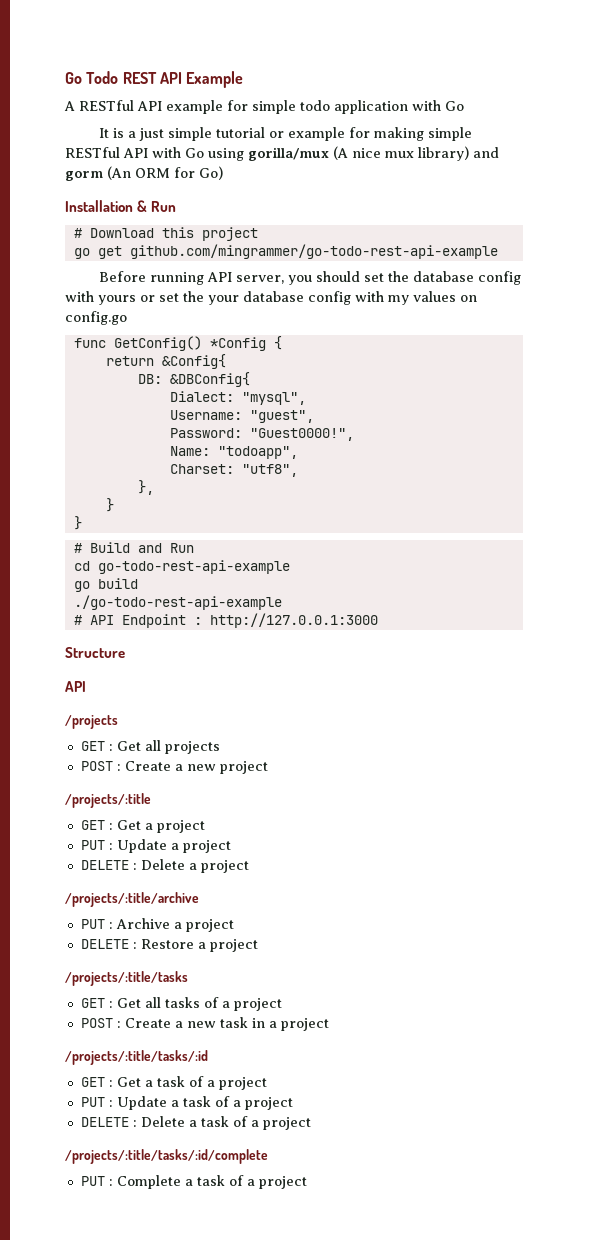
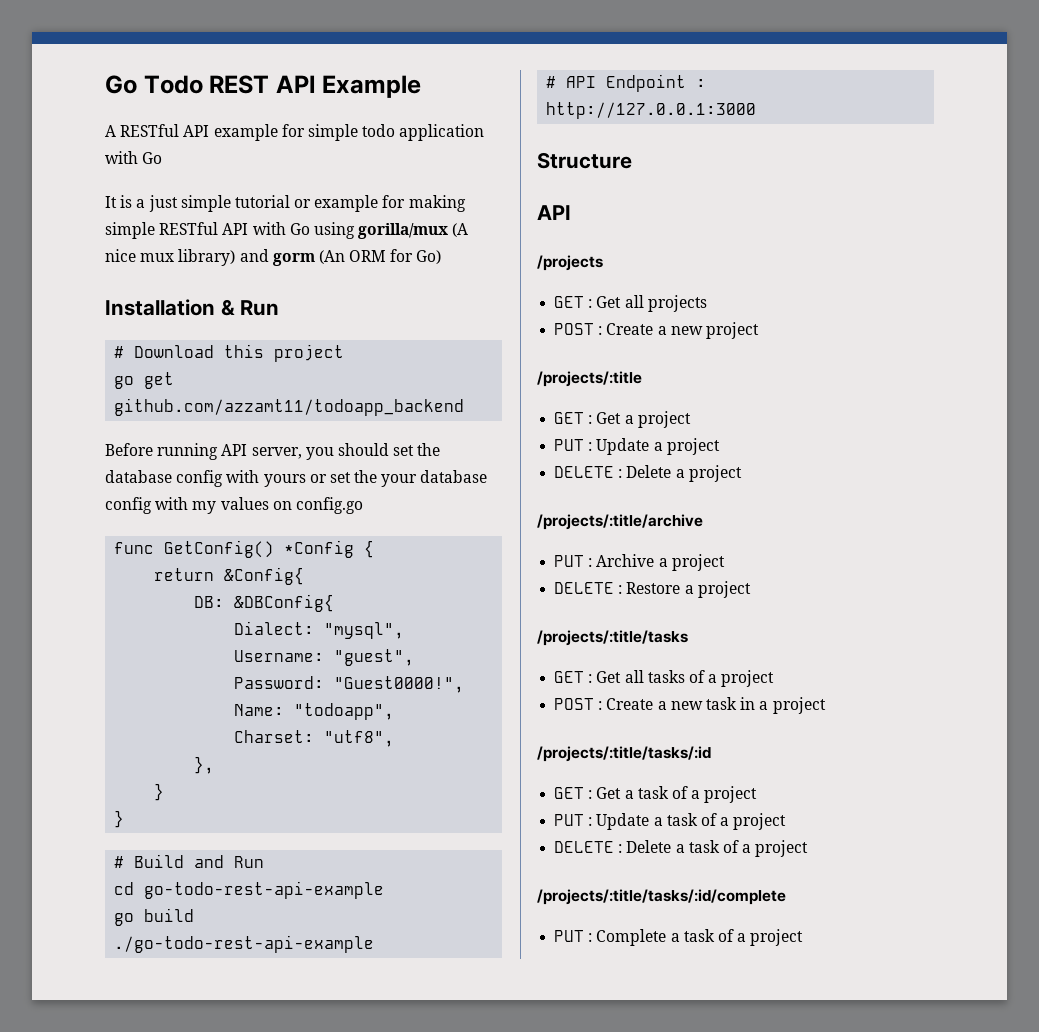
[129,244,498,259] github.com/mingrammer/go-todo-rest-api-example -> [114,398,465,416] github.com/azzamt11/todoapp_backend

